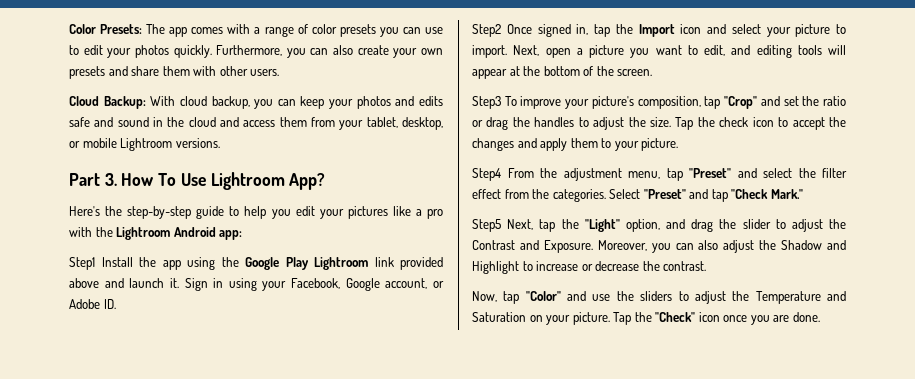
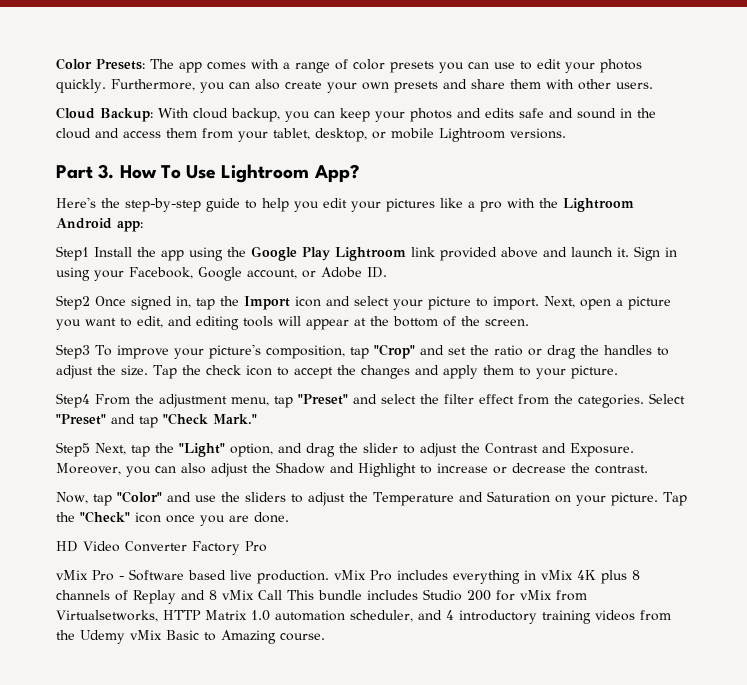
(820, 317) none -> [56,541,267,555] [56,569,640,584] [56,589,587,604] [56,610,671,624] [56,630,325,644] // HD Video Converter Factory Pro // vMix Pro - Software based live production. vMix Pro includes everything in vMix 4K plus 8 channels of Replay and 8 vMix Call This bundle includes Studio 200 for vMix from Virtualsetworks, HTTP Matrix 1.0 automation scheduler, and 4 introductory training videos from the Udemy vMix Basic to Amazing course.

